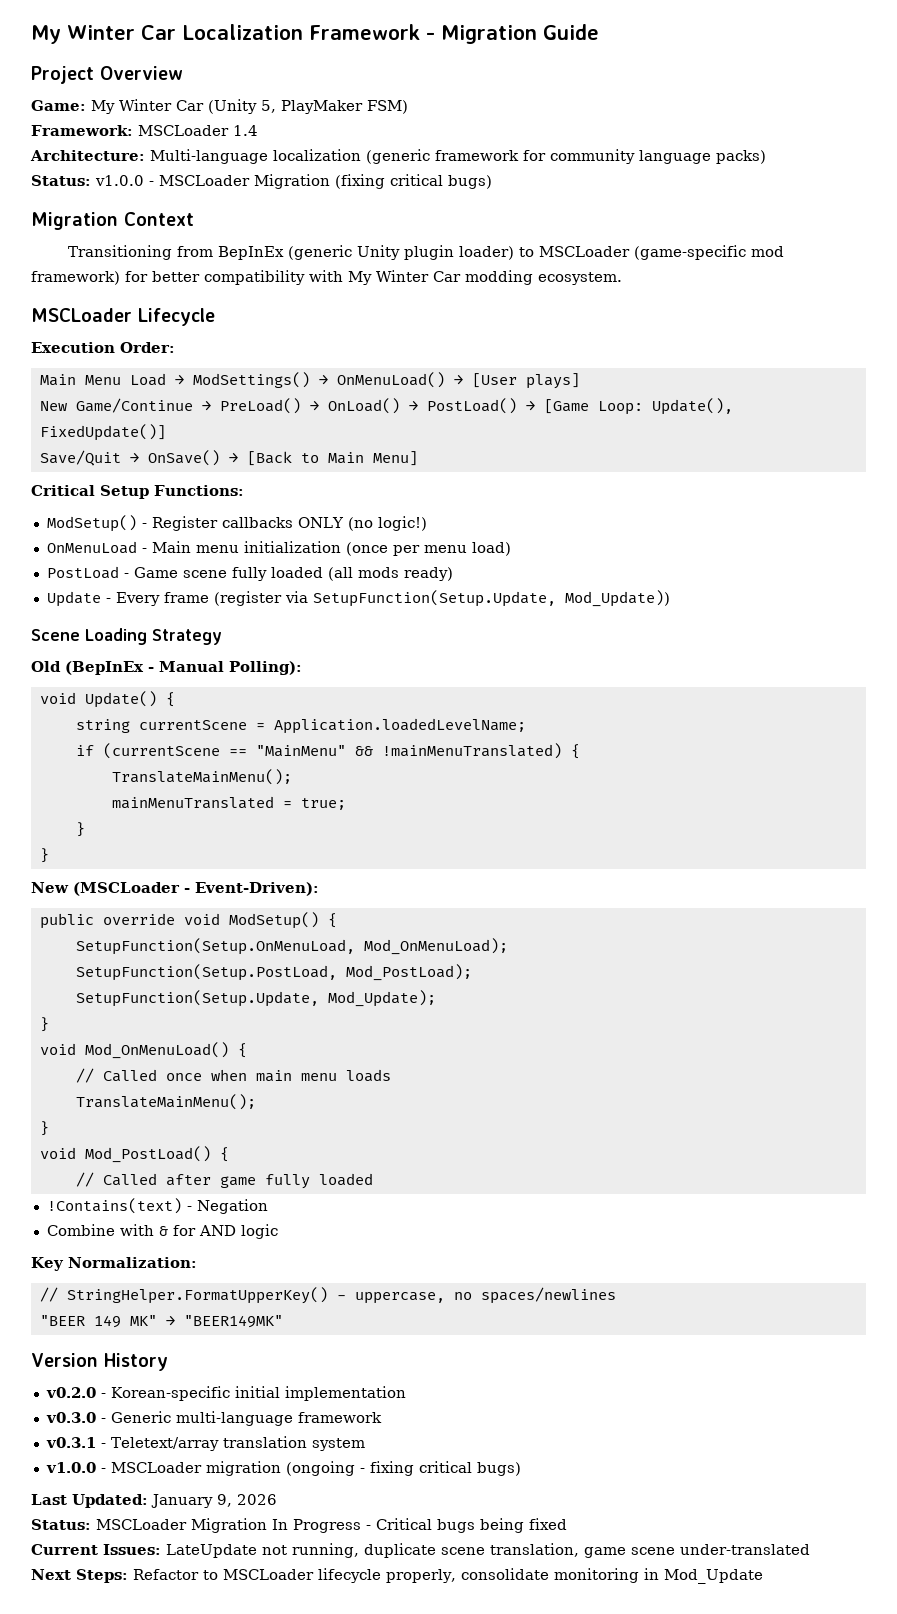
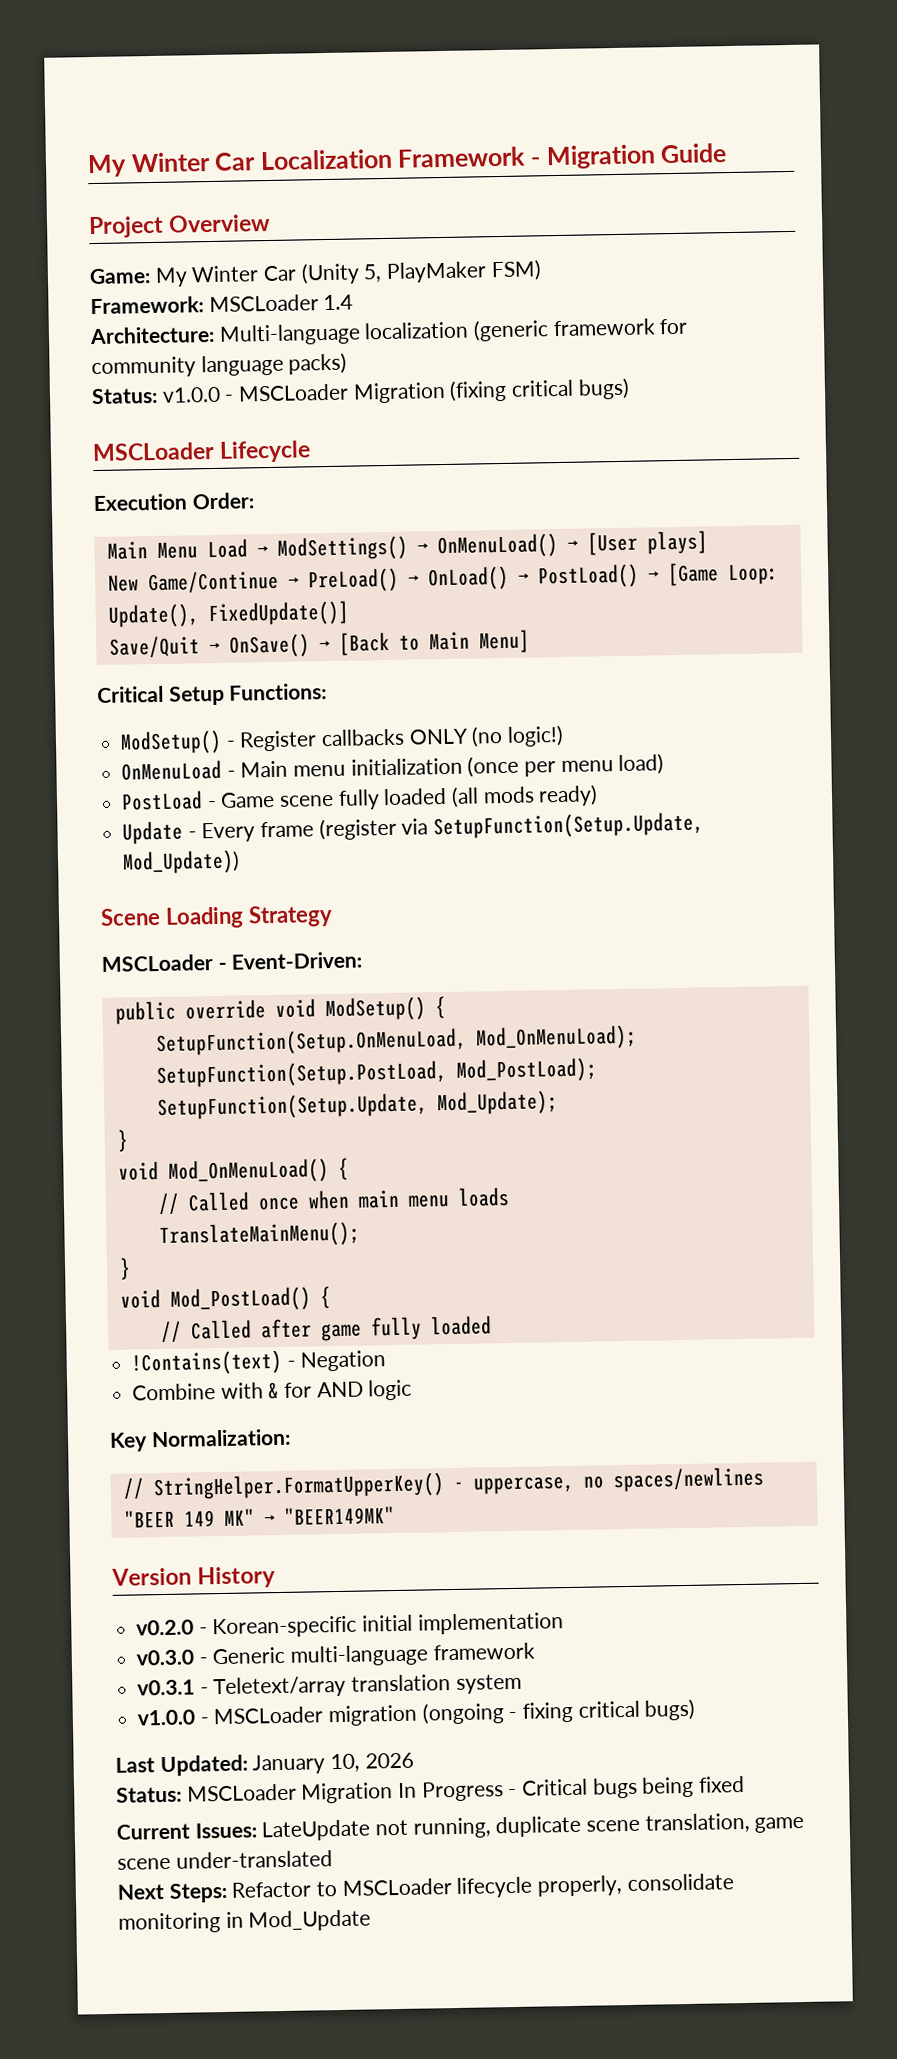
[31,212,194,230] [67,245,784,260] [31,270,622,285] // Migration Context // Transitioning from BepInEx (generic Unity plugin loader) to MSCLoader (game-specific mod framework) for better compatibility with My Winter Car modding ecosystem. -> (630, 388) none
[31,661,302,675] [39,691,175,708] [75,718,526,734] [75,743,580,759] [111,769,292,785] [111,796,346,810] [75,822,85,837] [39,848,49,863] [31,882,319,896] Old (BepInEx - Manual Polling): // void Update() { // string currentScene = Application.loadedLevelName; // if (currentScene == "MainMenu" && !mainMenuTranslated) { // TranslateMainMenu(); // mainMenuTranslated = true; // } // } // New (MSCLoader - Event-Driven): -> [101,951,363,972] MSCLoader - Event-Driven:
[217,1494,232,1507] 9, -> [330,1753,361,1773] 10,

